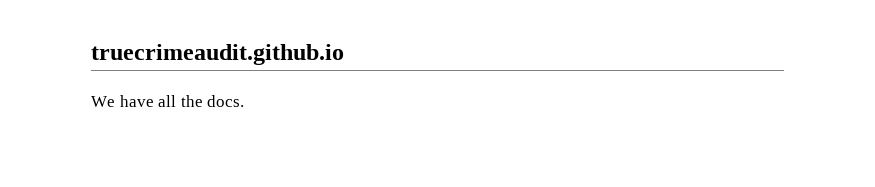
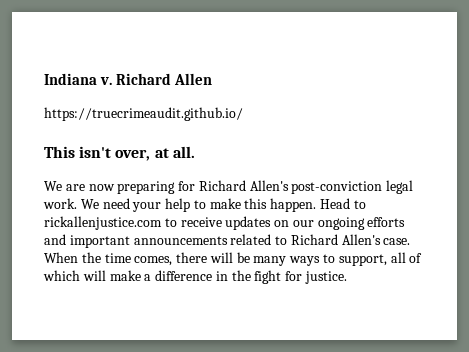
[91,44,344,65] [91,95,245,107] truecrimeaudit.github.io // We have all the docs. -> [44,73,212,85] [44,107,243,121] [44,146,195,161] [44,180,414,194] [43,198,366,212] [44,216,406,230] [44,234,411,248] [44,252,423,266] [43,270,348,284] Indiana v. Richard Allen // https://truecrimeaudit.github.io/ // This isn't over, at all. // We are now preparing for Richard Allen's post-conviction legal work. We need your help to make this happen. Head to rickallenjustice.com to receive updates on our ongoing efforts and important announcements related to Richard Allen's case. When the time comes, there will be many ways to support, all of which will make a difference in the fight for justice.

